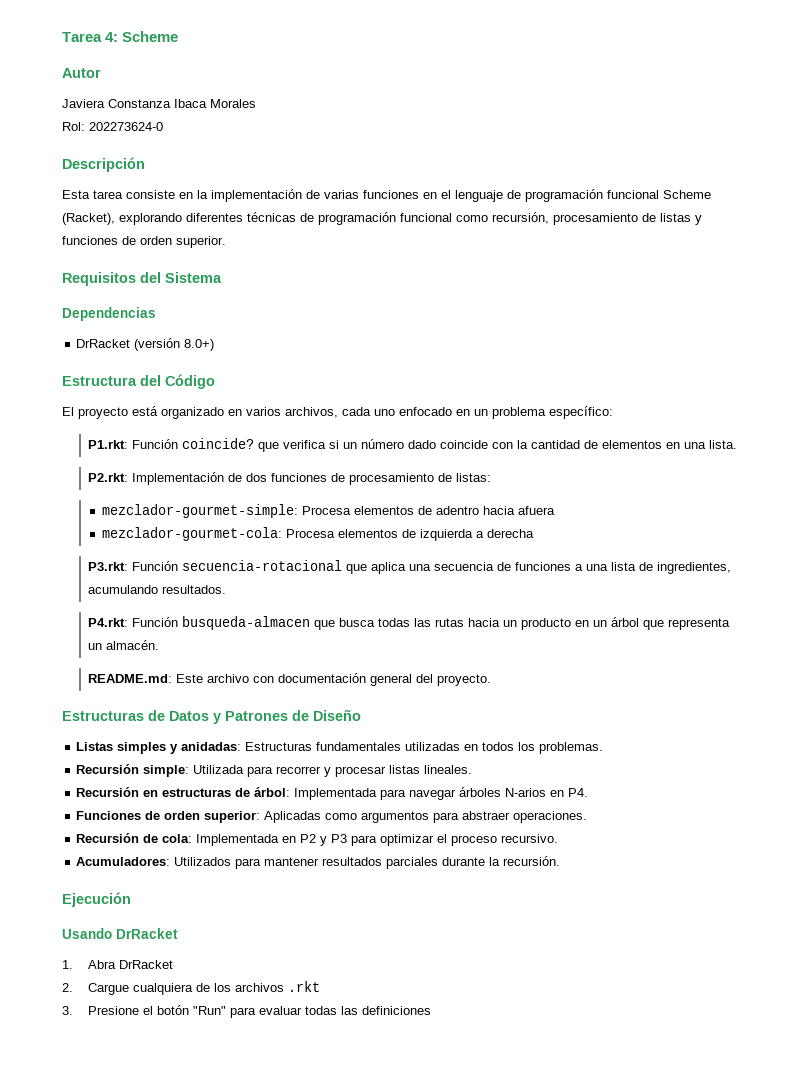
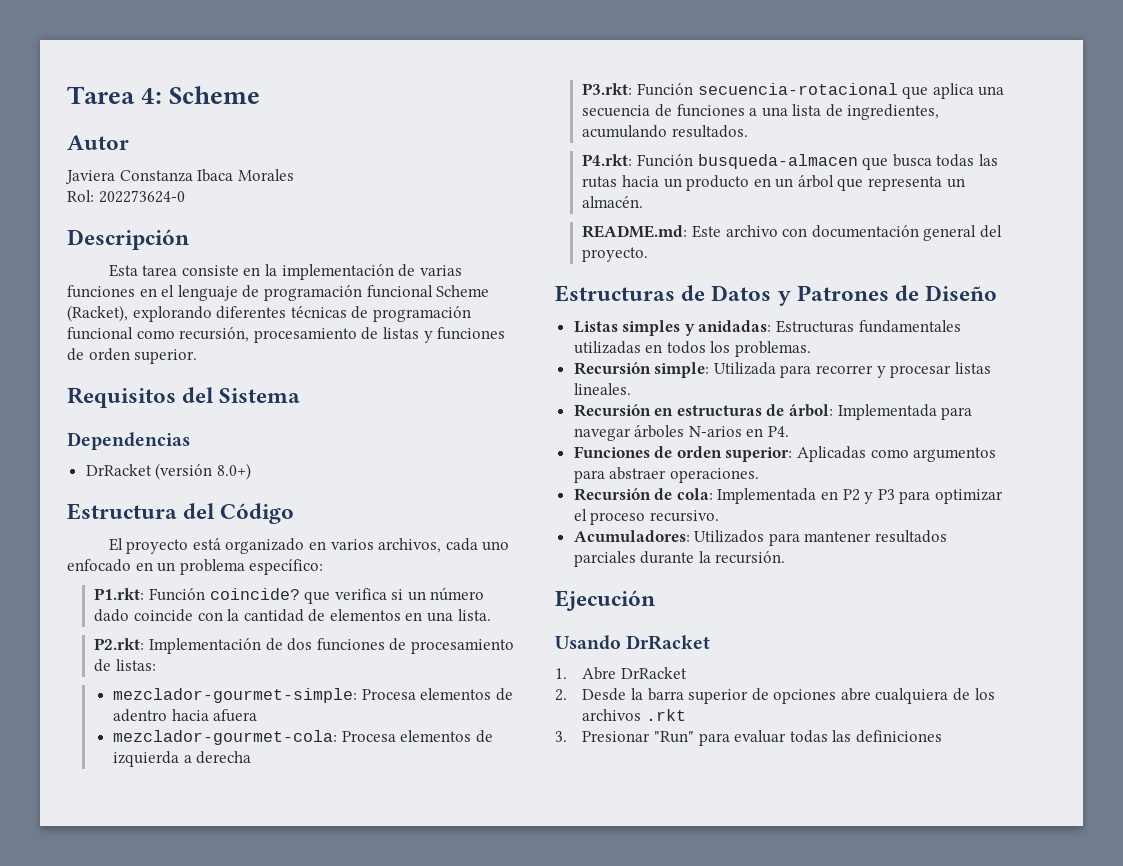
[87,960,116,969] Abra -> [582,667,617,680] Abre
[87,983,129,995] Cargue -> [582,688,871,704] Desde la barra superior de opciones abre
[87,1005,189,1015] Presione el botón -> [582,731,651,742] Presionar

